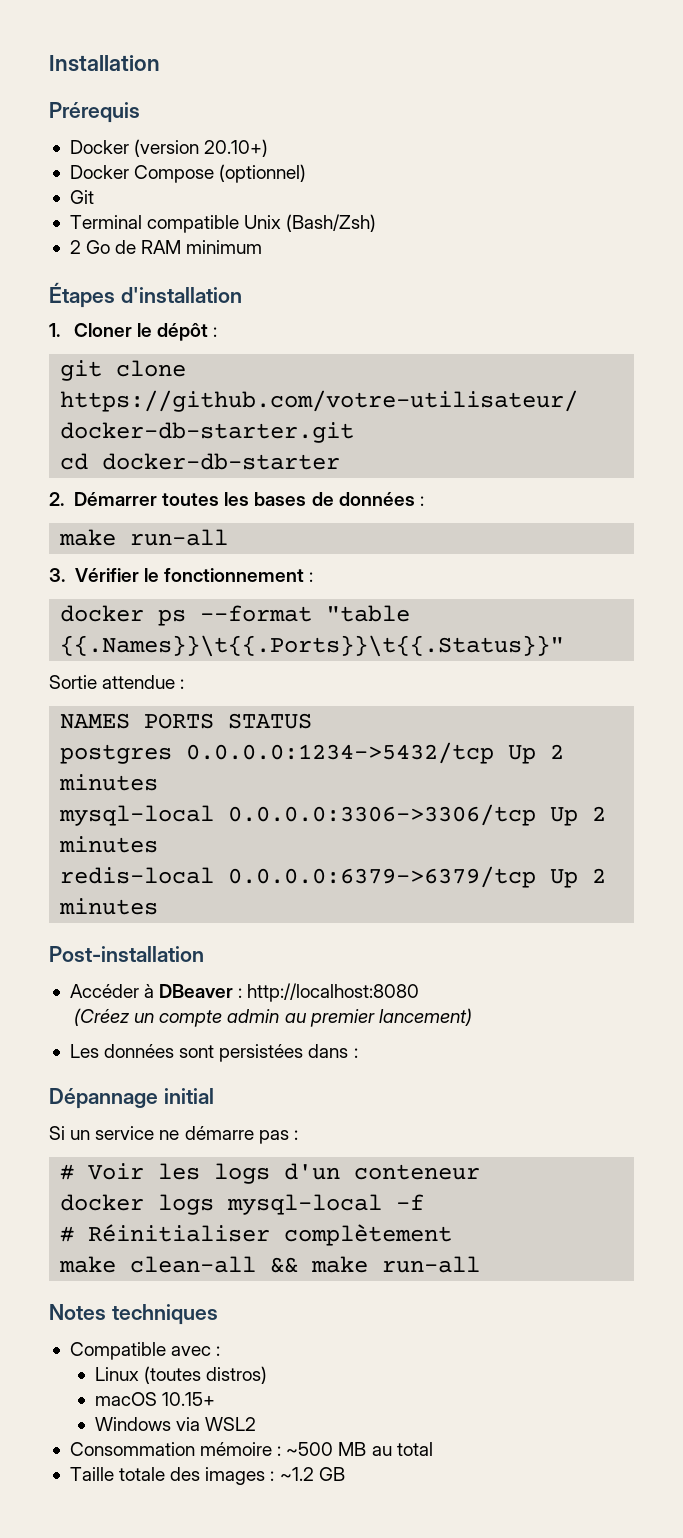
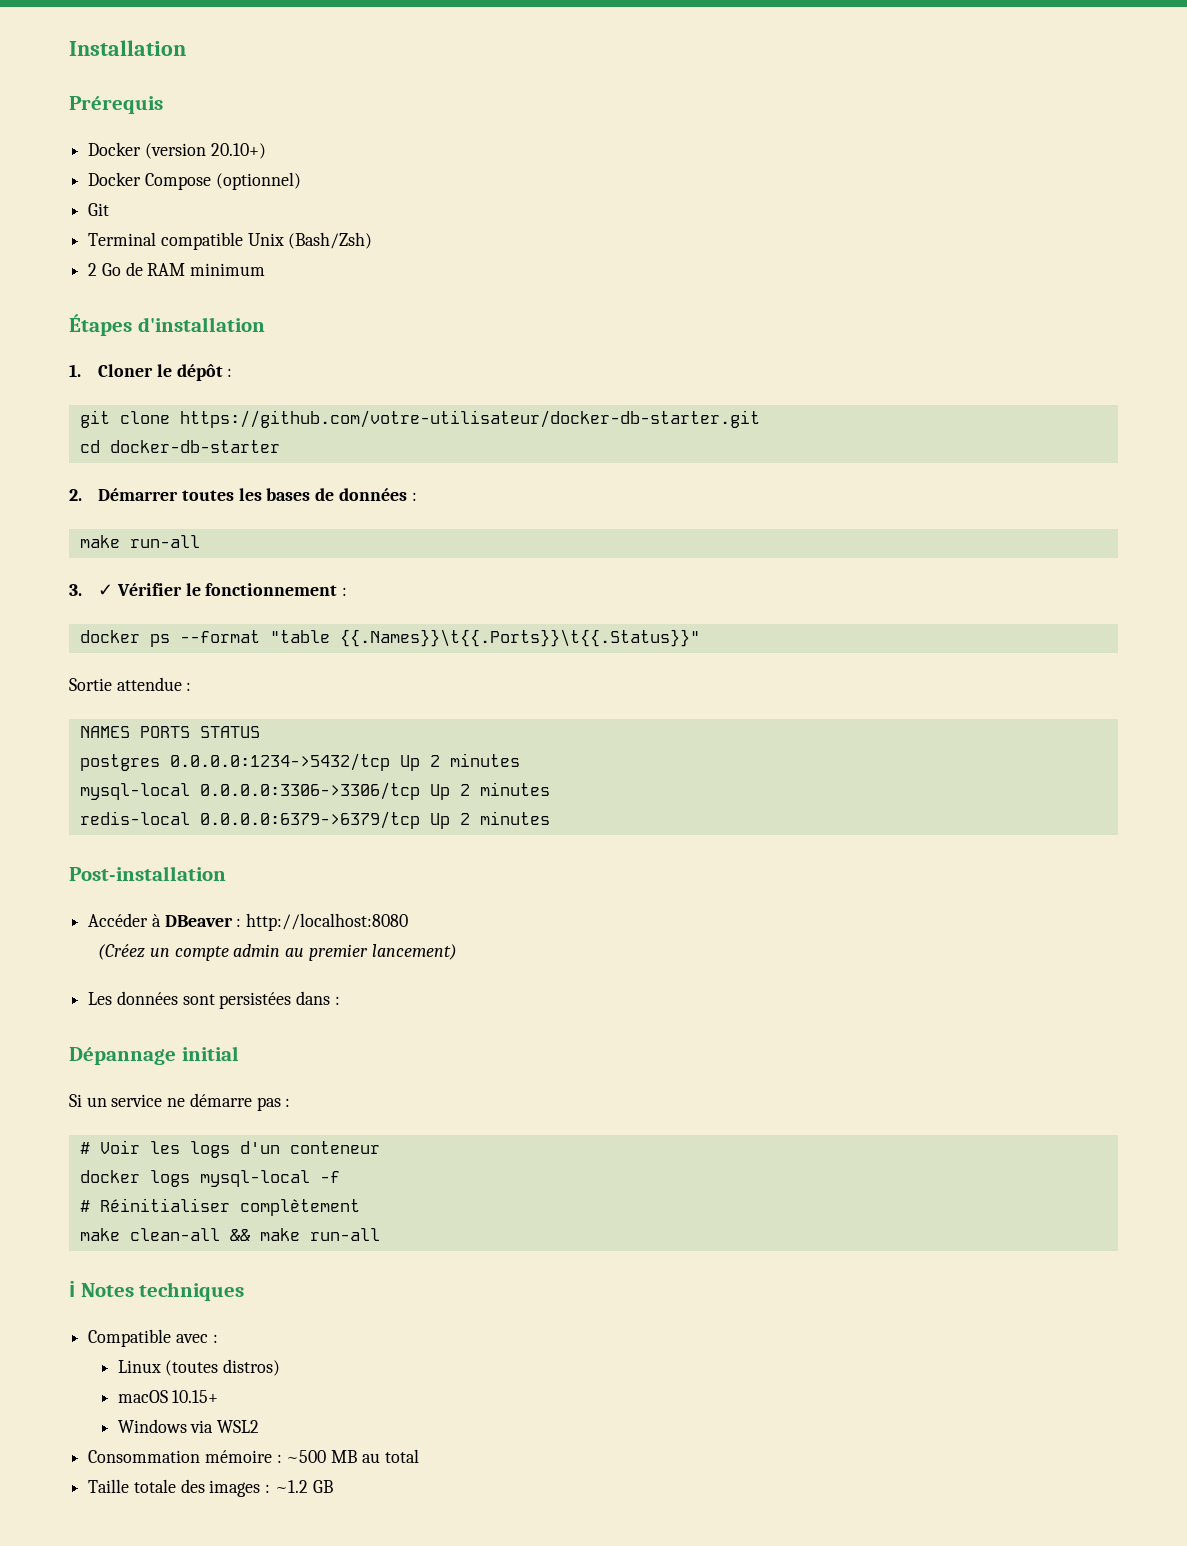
(65, 575) none -> [98,584,114,596] ✓
(481, 1264) none -> [69,1281,75,1297] ℹ

